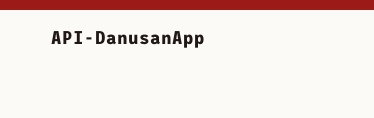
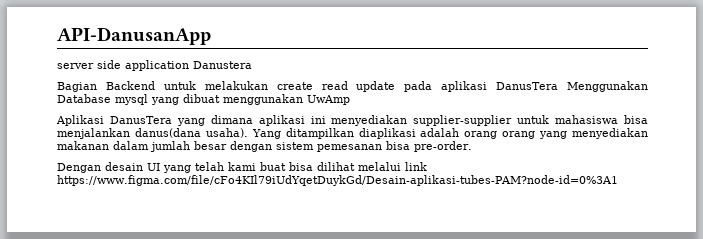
(205, 39) none -> [57,60,252,71] [57,81,648,92] [57,94,350,105] [56,115,648,126] [57,128,648,139] [57,141,472,152] [57,162,427,173] [57,175,618,186] // server side application Danustera // Bagian Backend untuk melakukan create read update pada aplikasi DanusTera Menggunakan Database mysql yang dibuat menggunakan UwAmp // Aplikasi DanusTera yang dimana aplikasi ini menyediakan supplier-supplier untuk mahasiswa bisa menjalankan danus(dana usaha). Yang ditampilkan diaplikasi adalah orang orang yang menyediakan makanan dalam jumlah besar dengan sistem pemesanan bisa pre-order. // Dengan desain UI yang telah kami buat bisa dilihat melalui link https://www.figma.com/file/cFo4KIl79iUdYqetDuykGd/Desain-aplikasi-tubes-PAM?node-id=0%3A1

